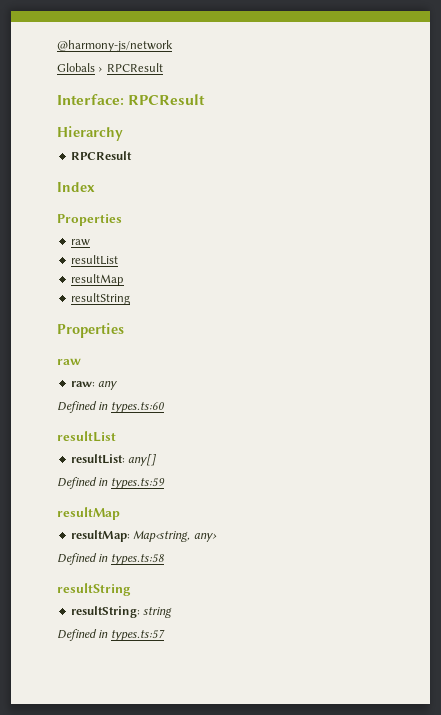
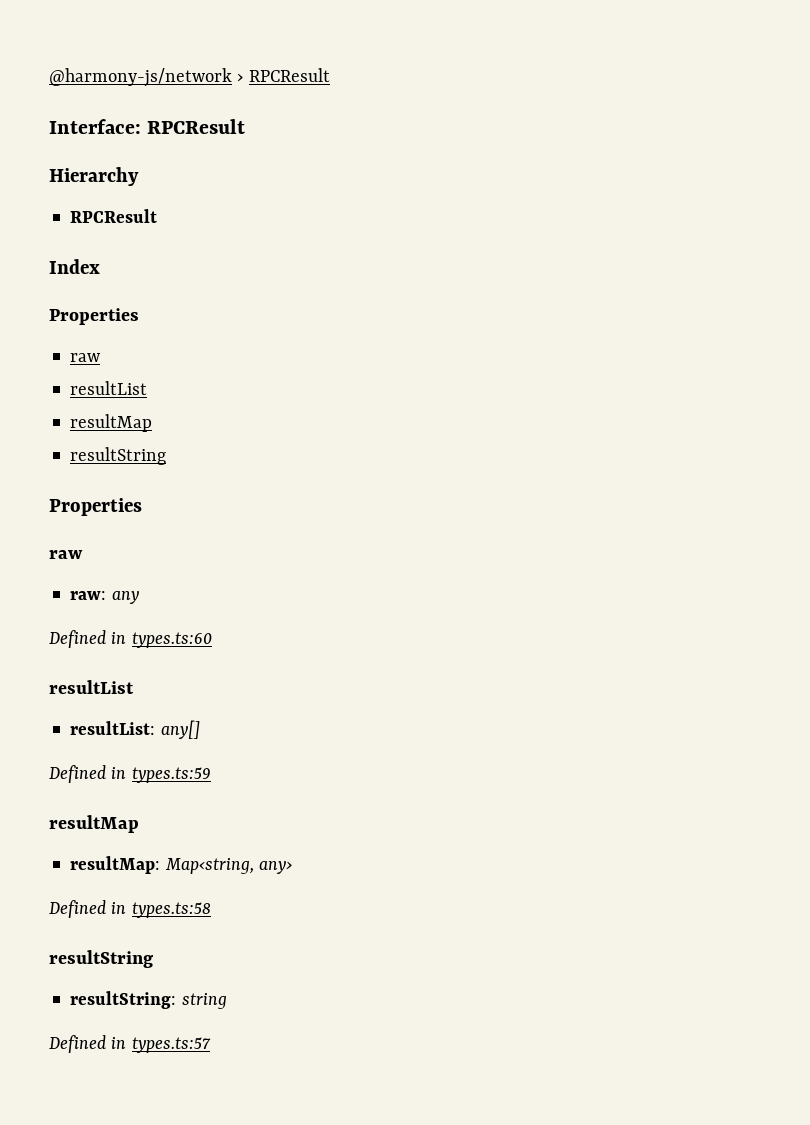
[57,63,95,72] // Globals -> (232, 77) none

